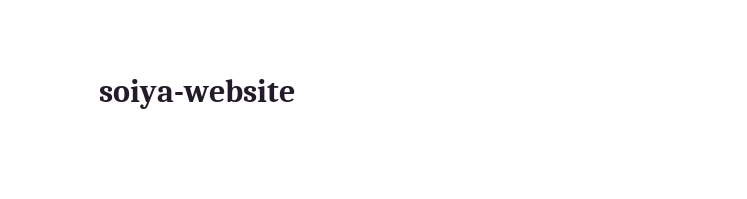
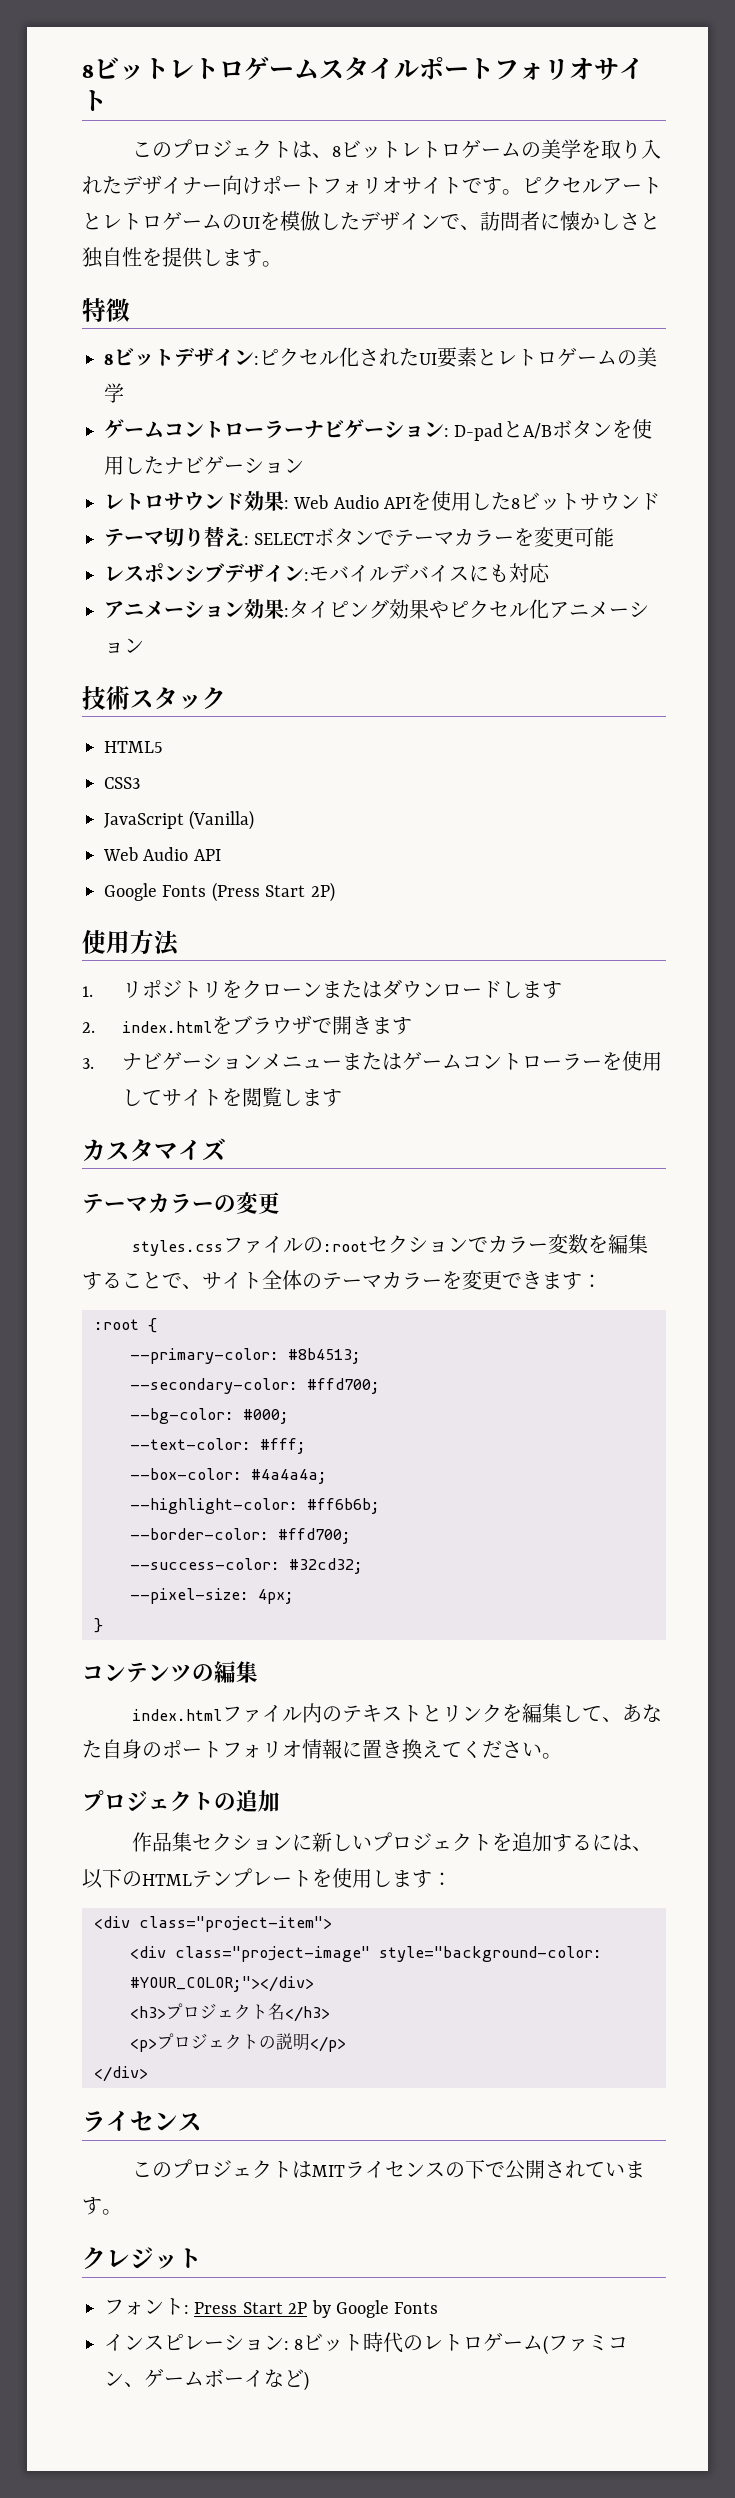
[99,79,295,109] soiya-website -> [82,56,644,80] [82,90,107,112] [132,139,662,159] [82,175,662,195] [82,211,660,231] [82,247,282,268] [82,298,130,322] [104,347,657,368] [104,383,124,403] [104,419,653,441] [104,456,304,475] [104,491,661,511] [104,526,615,547] [104,563,550,583] [104,599,649,619] [104,638,144,653] [82,686,226,710] [104,741,163,753] [104,777,140,789] [104,810,255,830] [103,847,221,861] [104,882,335,902] [82,930,180,956] [82,979,562,999] [82,1015,412,1035] [82,1051,662,1071] [121,1087,342,1107] [82,1138,226,1162] [82,1192,280,1214] [132,1234,649,1256] [82,1270,602,1290] [94,1318,157,1333] [130,1348,361,1364] [130,1378,380,1394] [130,1408,289,1424] [130,1438,306,1454] [130,1468,327,1484] [130,1498,380,1514] [130,1528,351,1544] [130,1558,363,1574] [130,1588,294,1604] [94,1618,103,1633] [82,1661,258,1683] [132,1703,663,1723] [82,1739,562,1759] [82,1790,280,1812] [132,1832,653,1852] [82,1868,452,1889] [94,1916,332,1932] [130,1946,602,1962] [130,1976,314,1992] [130,2003,330,2022] [130,2033,346,2052] [94,2066,148,2082] [82,2111,202,2132] [132,2159,646,2180] [82,2197,122,2215] [82,2247,202,2270] [104,2298,439,2318] [104,2332,629,2355] [104,2369,309,2391] 8ビットレトロゲームスタイルポートフォリオサイト // このプロジェクトは、8ビットレトロゲームの美学を取り入れたデザイナー向けポートフォリオサイトです。ピクセルアートとレトロゲームのUIを模倣したデザインで、訪問者に懐かしさと独自性を提供します。 // 特徴 // 8ビットデザイン:ピクセル化されたUI要素とレトロゲームの美学 // ゲームコントローラーナビゲーション: D-padとA/Bボタンを使用したナビゲーション // レトロサウンド効果: Web Audio APIを使用した8ビットサウンド // テーマ切り替え: SELECTボタンでテーマカラーを変更可能 // レスポンシブデザイン:モバイルデバイスにも対応 // アニメーション効果:タイピング効果やピクセル化アニメーション // 技術スタック // HTML5 // CSS3 // JavaScript (Vanilla) // Web Audio API // Google Fonts (Press Start 2P) // 使用方法 // 1.リポジトリをクローンまたはダウンロードします // 2. index.htmlをブラウザで開きます // 3.ナビゲーションメニューまたはゲームコントローラーを使用してサイトを閲覧します // カスタマイズ // テーマカラーの変更 // styles.cssファイルの:rootセクションでカラー変数を編集することで、サイト全体のテーマカラーを変更できます： // :root { // --primary-color: #8b4513; // --secondary-color: #ffd700; // --bg-color: #000; // --text-color: #fff; // --box-color: #4a4a4a; // --highlight-color: #ff6b6b; // --border-color: #ffd700; // --success-color: #32cd32; // --pixel-size: 4px; // } // コンテンツの編集 // index.htmlファイル内のテキストとリンクを編集して、あなた自身のポートフォリオ情報に置き換えてください。 // プロジェクトの追加 // 作品集セクションに新しいプロジェクトを追加するには、以下のHTMLテンプレートを使用します： // <div class="project-item"> // <div class="project-image" style="background-color: #YOUR_COLOR;"></div> // <h3>プロジェクト名</h3> // <p>プロジェクトの説明</p> // </div> // ライセンス // このプロジェクトはMITライセンスの下で公開されています。 // クレジット // フォント: Press Start 2P by Google Fonts // インスピレーション: 8ビット時代のレトロゲーム(ファミコン、ゲームボーイなど)

